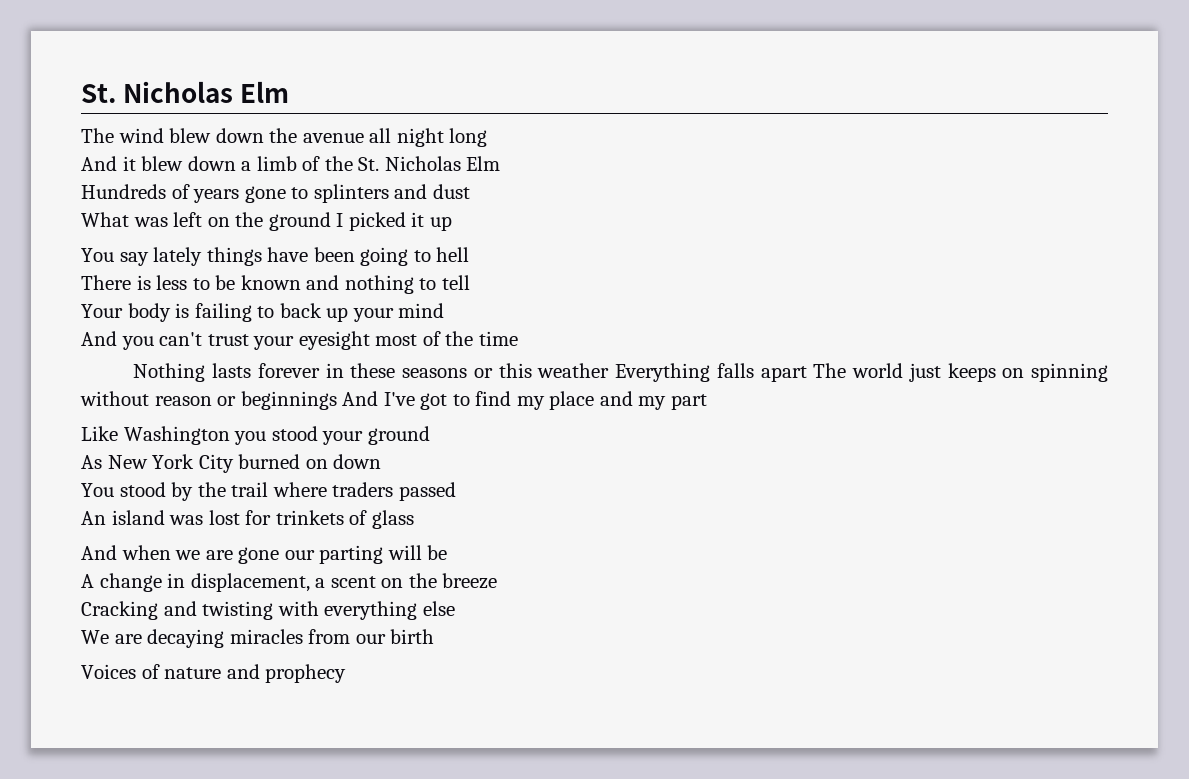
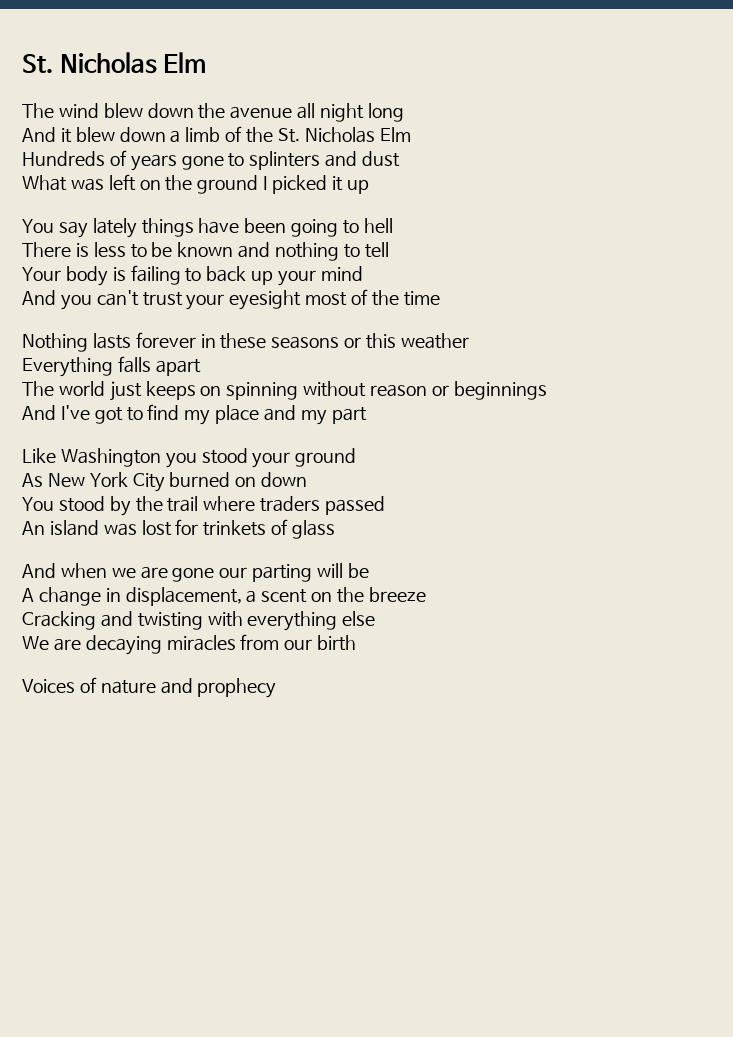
(610, 370) none -> (469, 341) //
(807, 374) none -> (201, 367) //
(337, 400) none -> (547, 390) //

